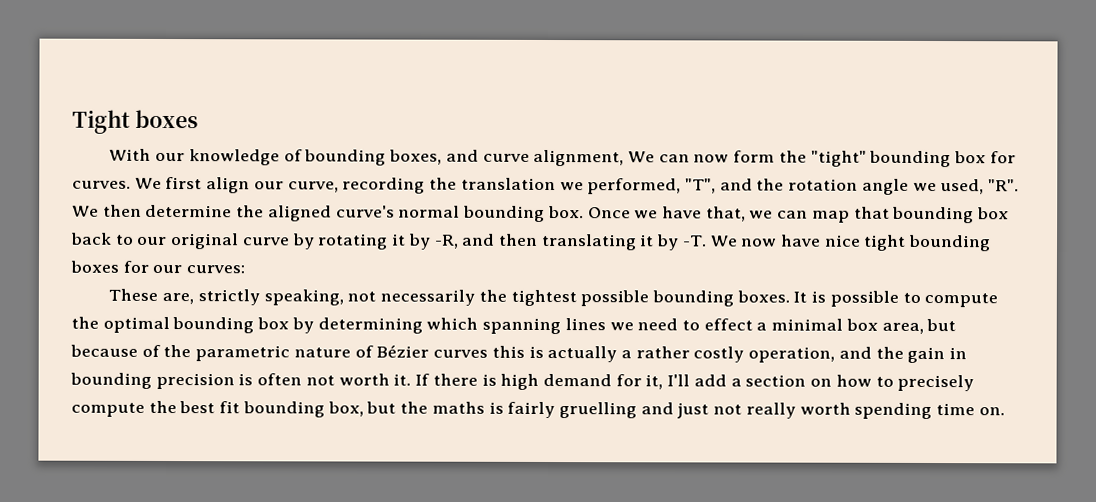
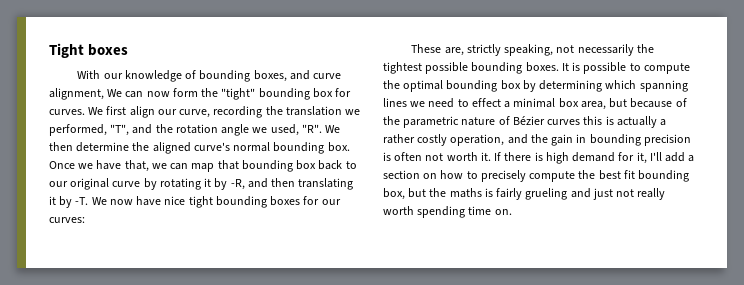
[558,402,637,419] gruelling -> [525,188,568,200] grueling

